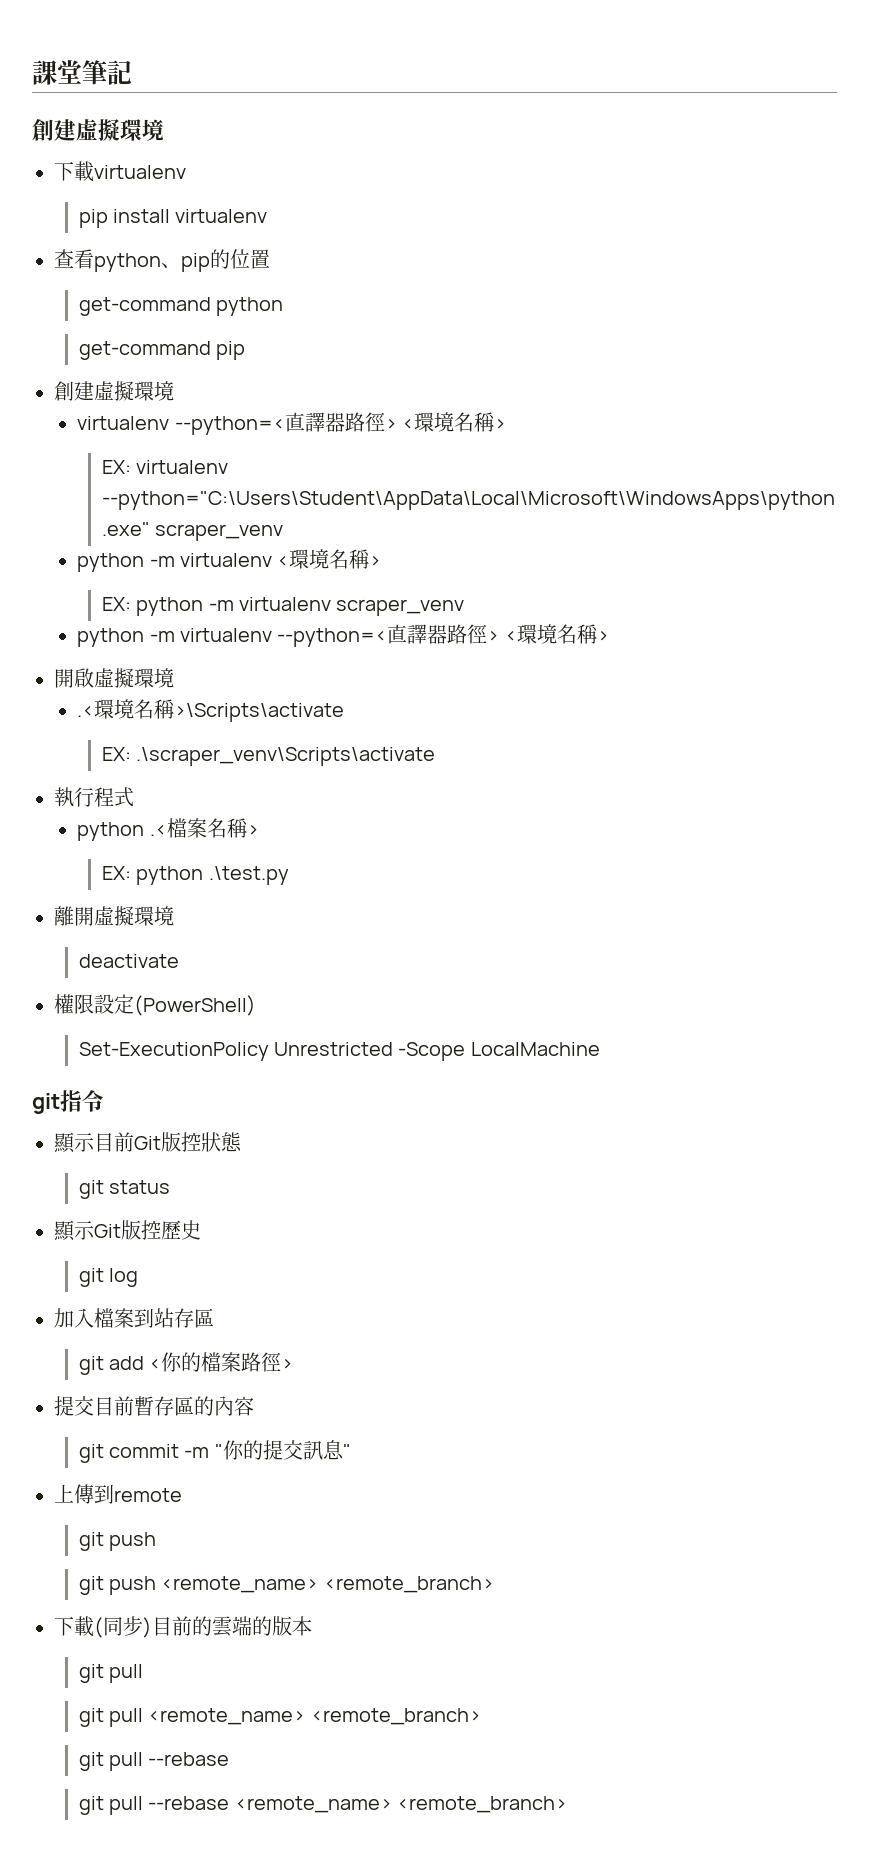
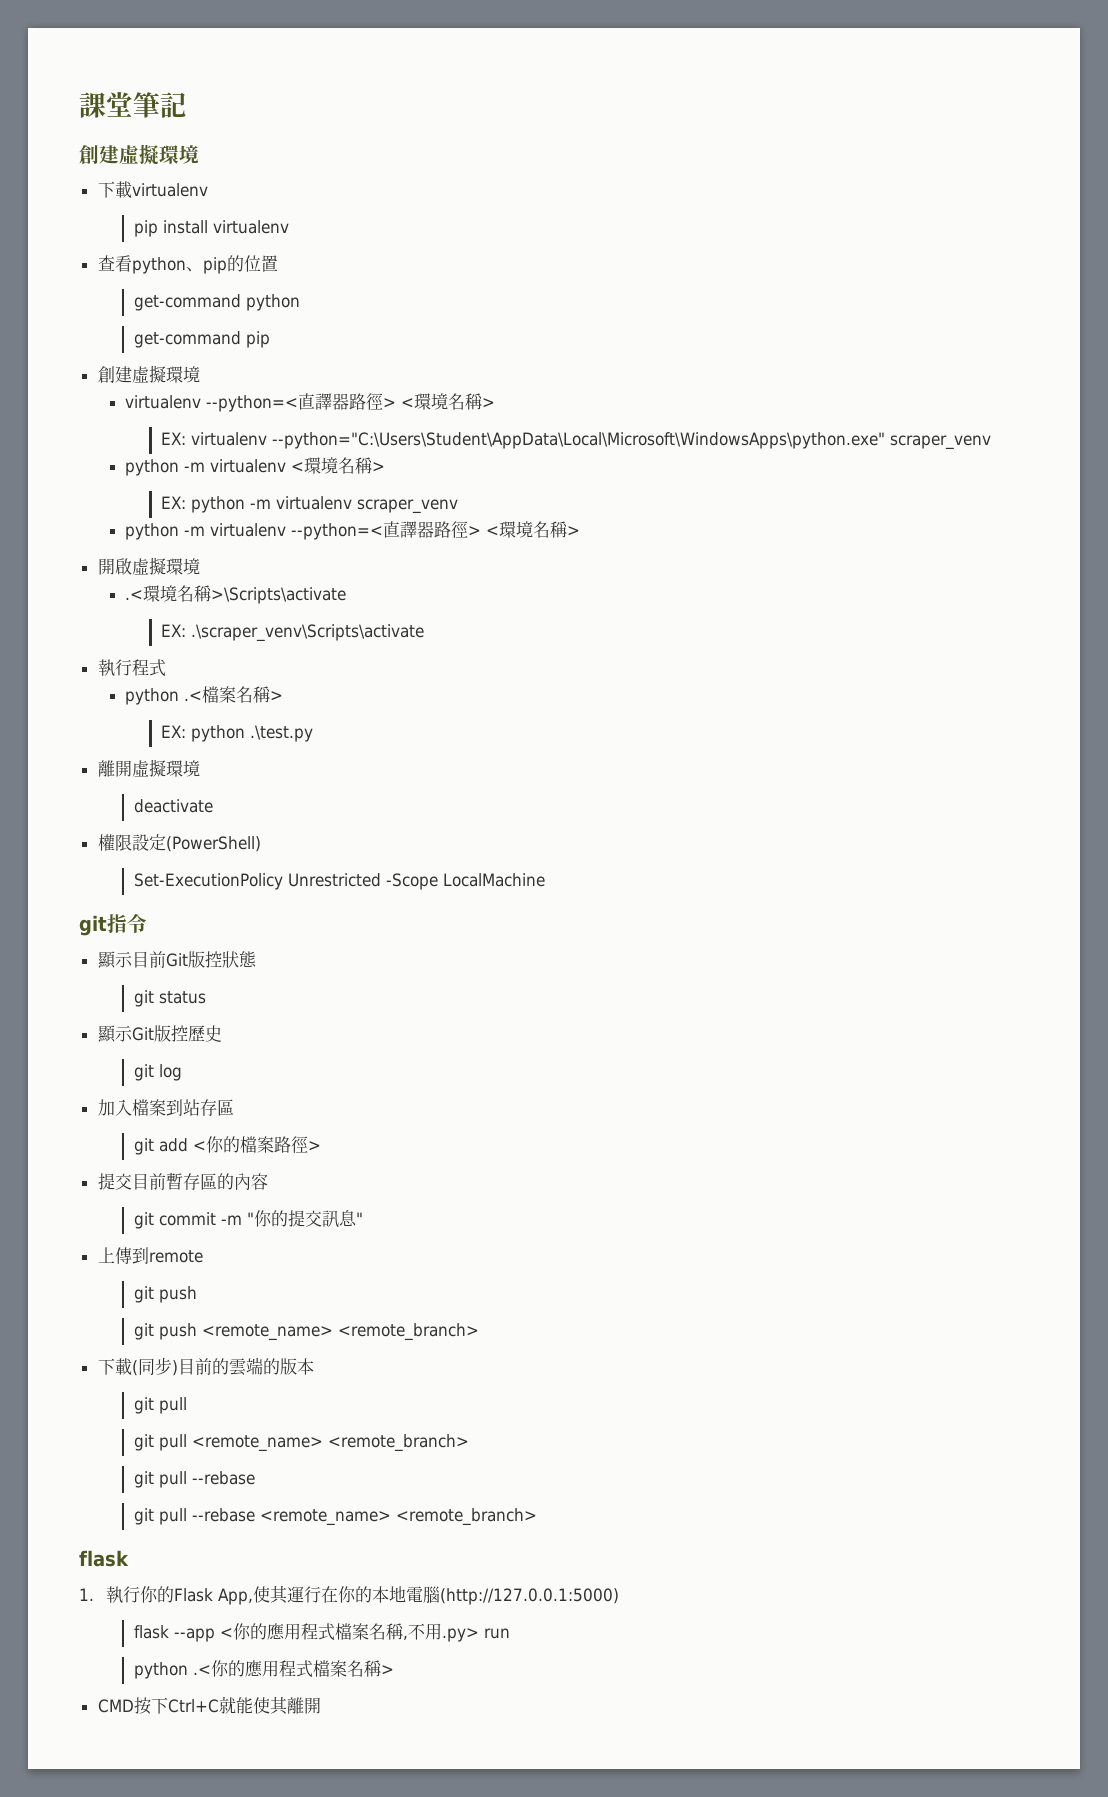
(568, 1804) none -> [79,1550,129,1567] [79,1585,620,1605] [133,1623,510,1642] [133,1660,394,1679] [97,1696,321,1715] // flask // 1.執行你的Flask App,使其運行在你的本地電腦(http://127.0.0.1:5000) // flask --app <你的應用程式檔案名稱,不用.py> run // python .<你的應用程式檔案名稱> // CMD按下Ctrl+C就能使其離開

